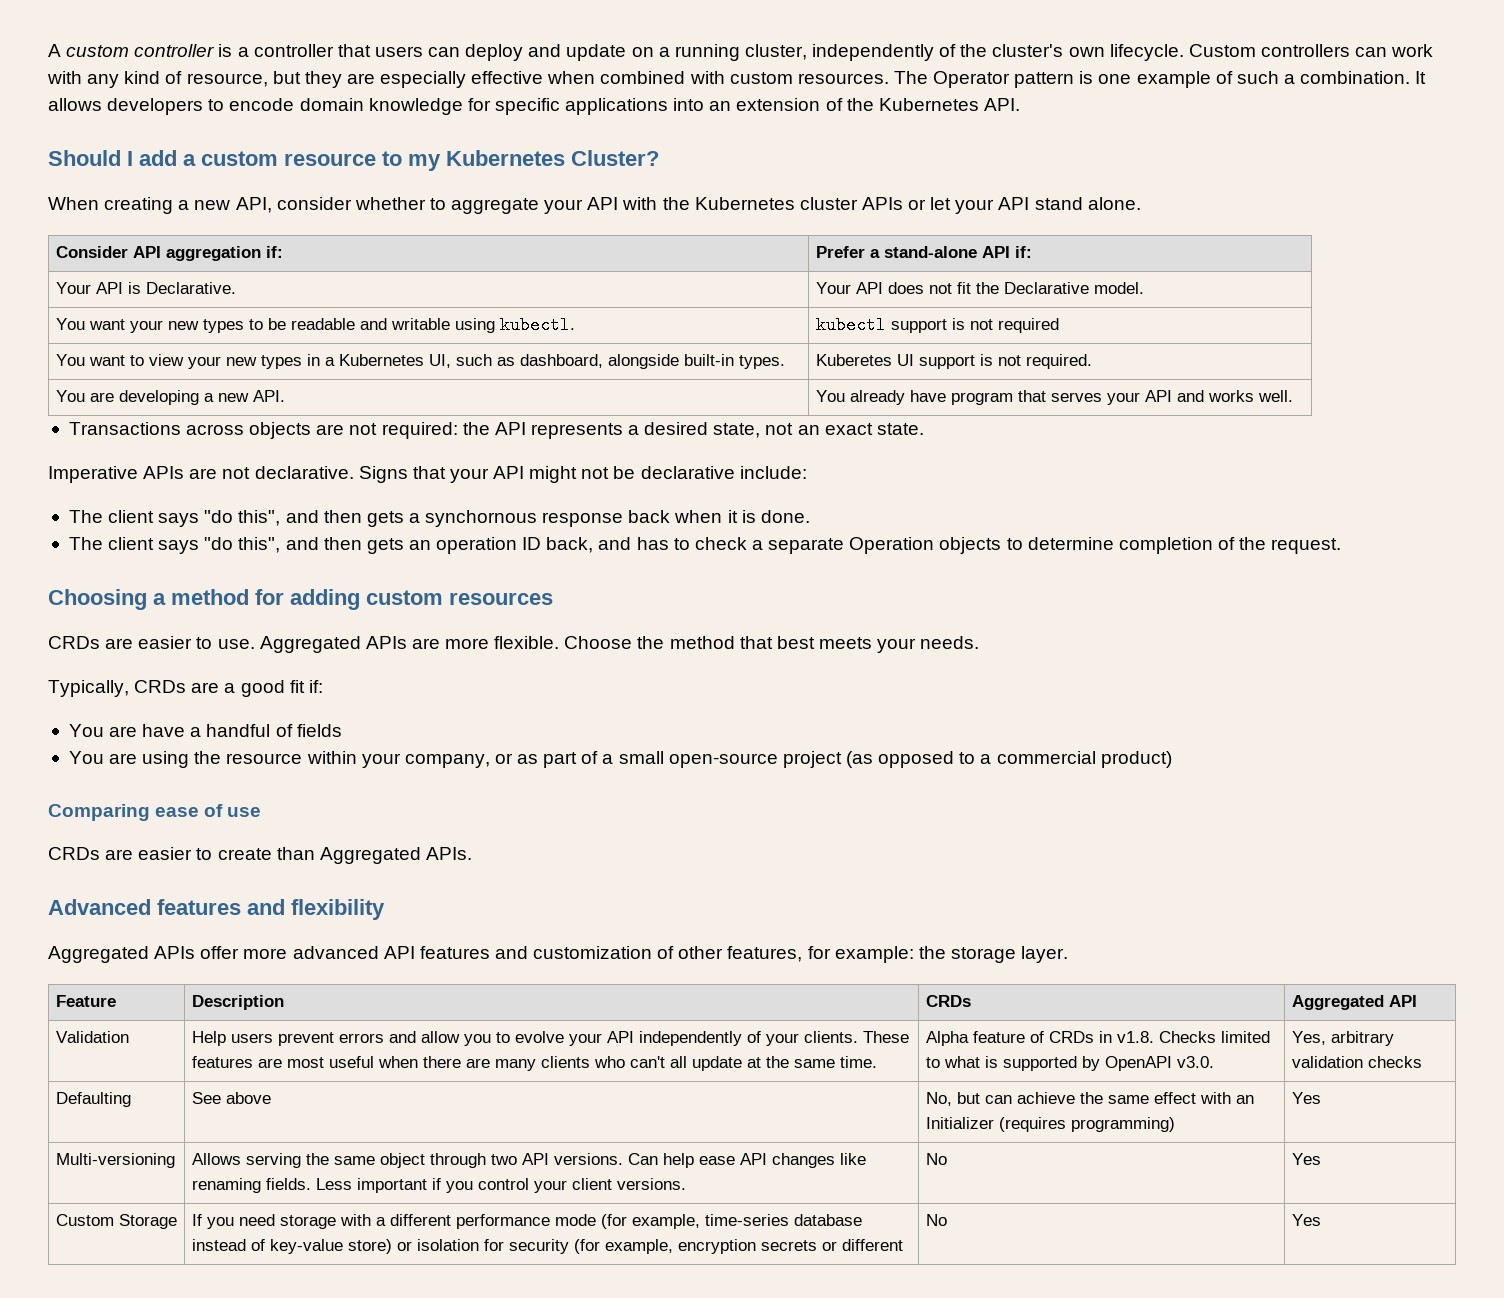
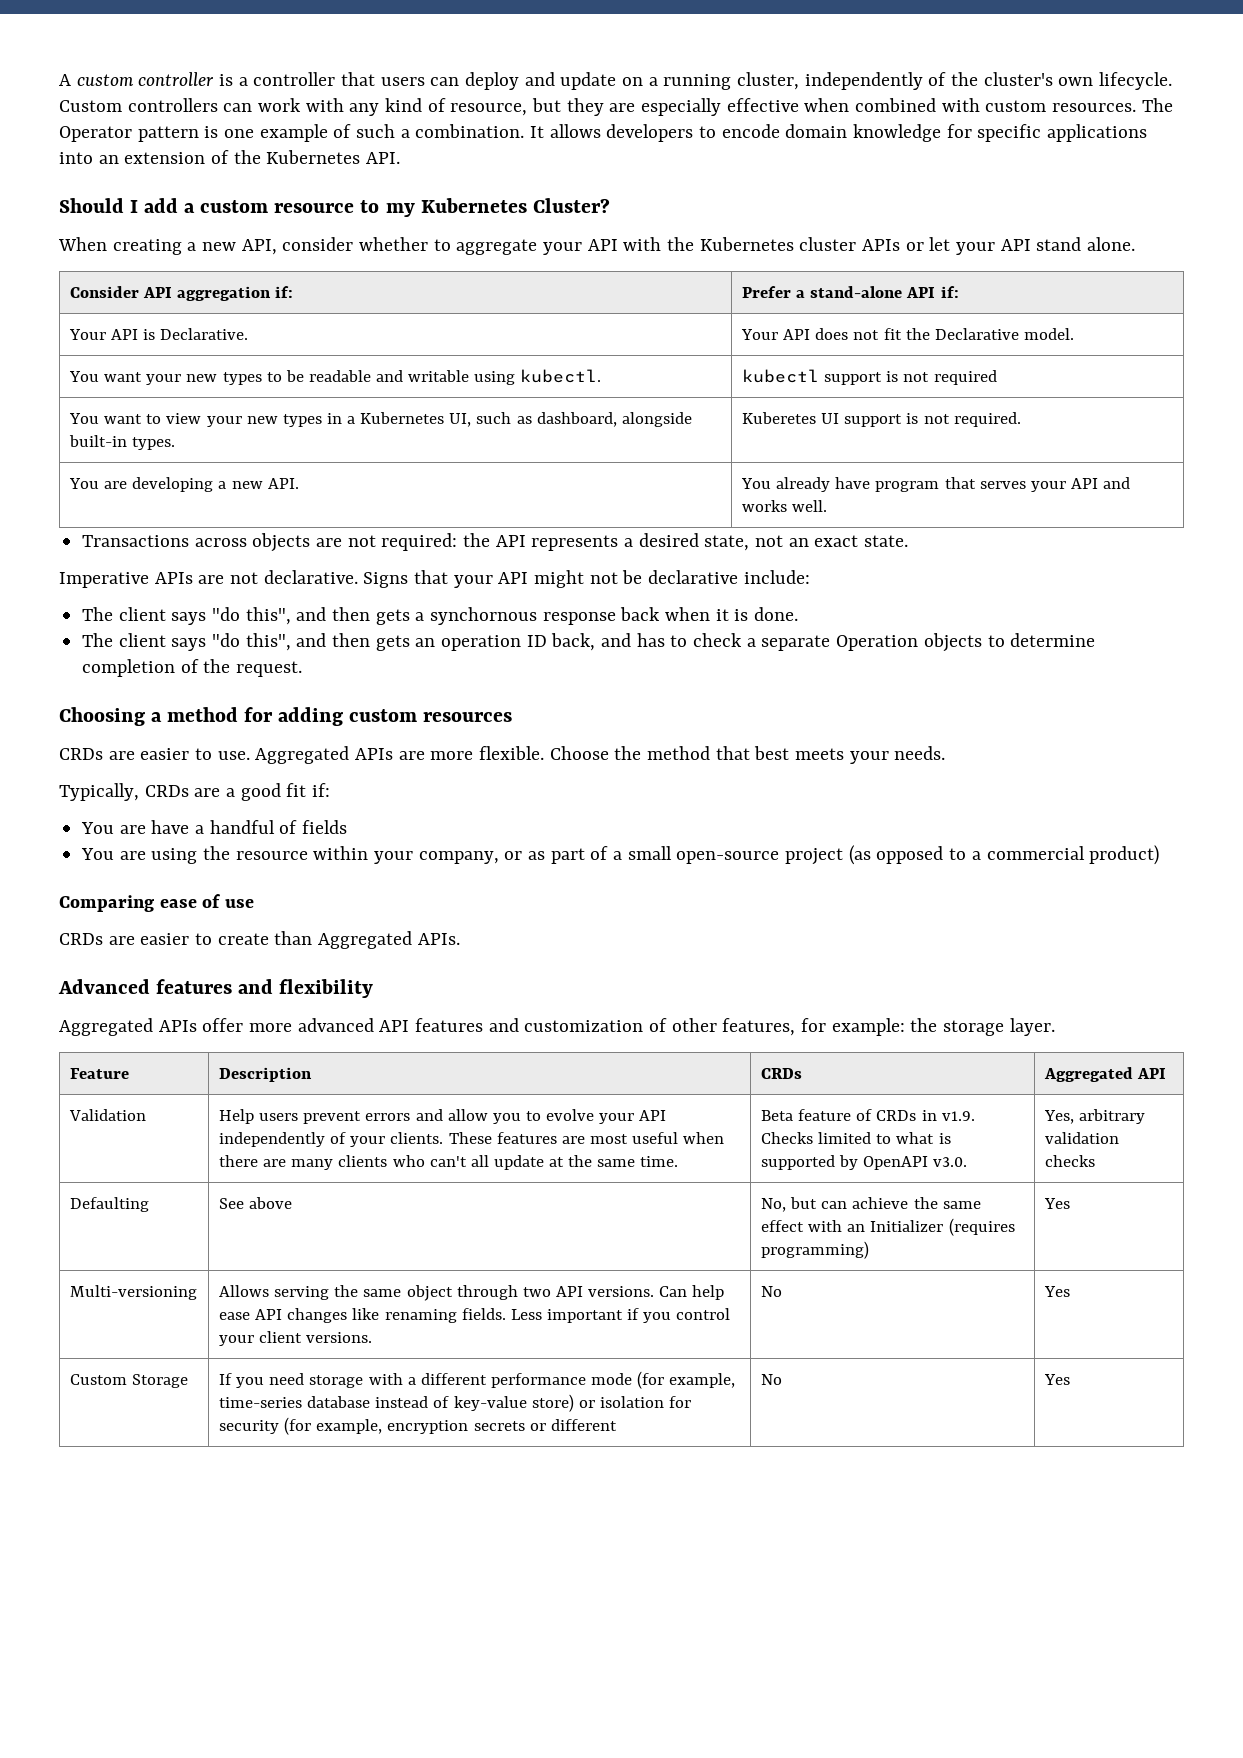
[925,1031,969,1046] Alpha -> [760,1110,793,1121] Beta
[1116,1031,1154,1043] v1.8. -> [941,1111,975,1121] v1.9.

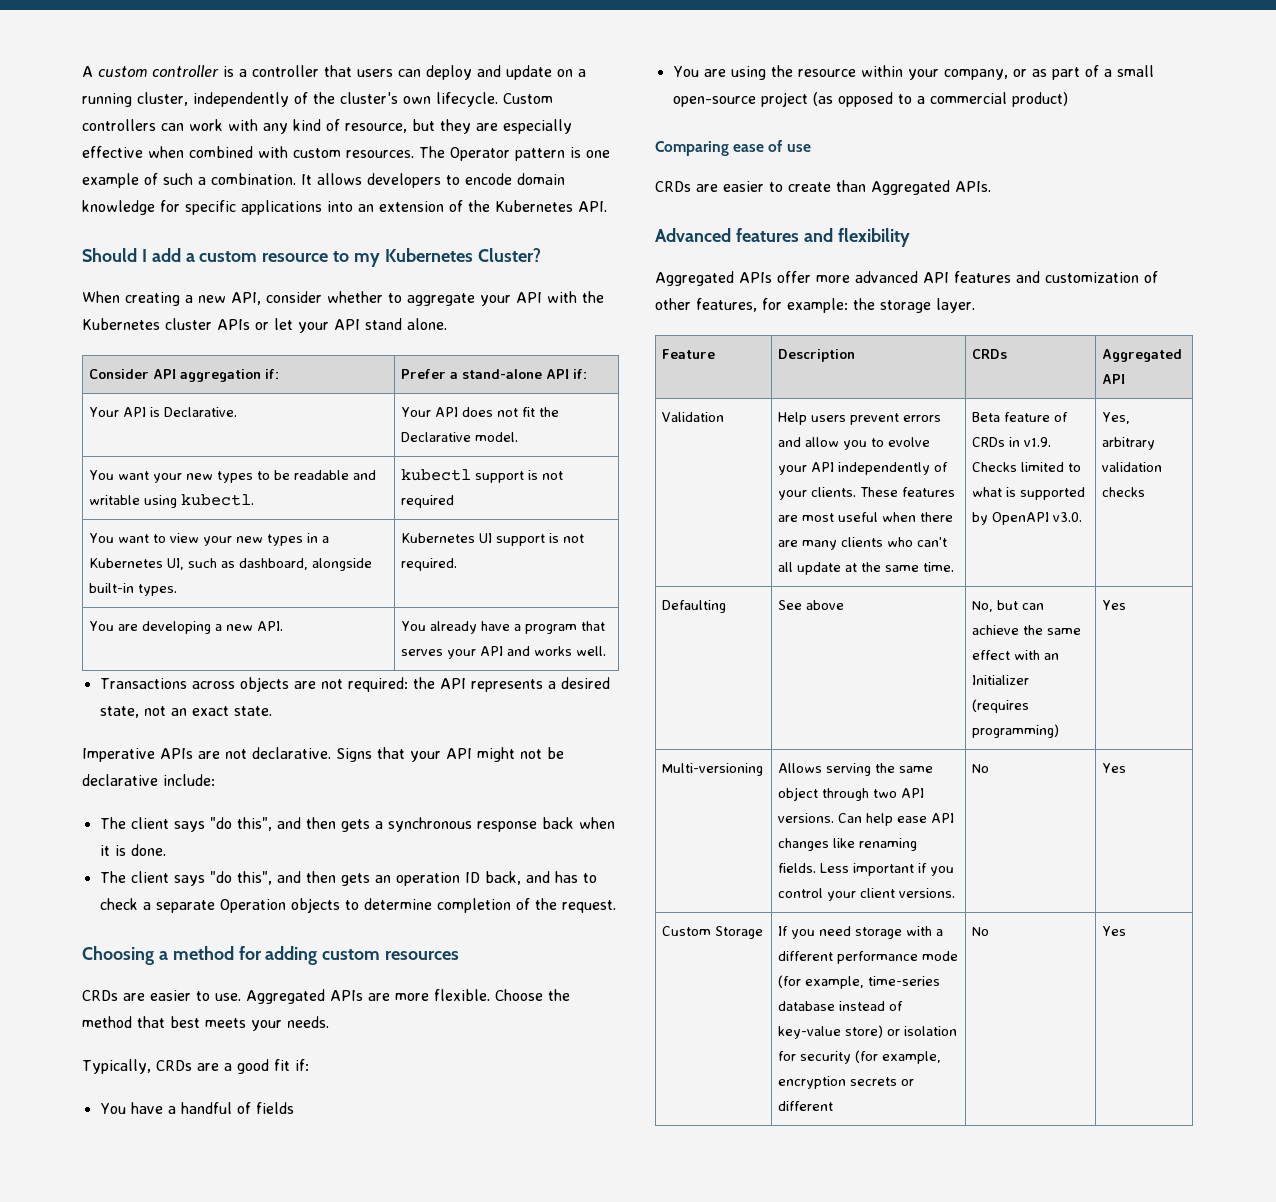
[741,412,816,424] Kuberetes -> [401,533,476,543] Kubernetes
(871, 483) none -> [514,624,522,631] a
[430,607,538,625] synchornous -> [387,817,472,832] synchronous
[119,825,146,834] are -> (126, 1108) none

